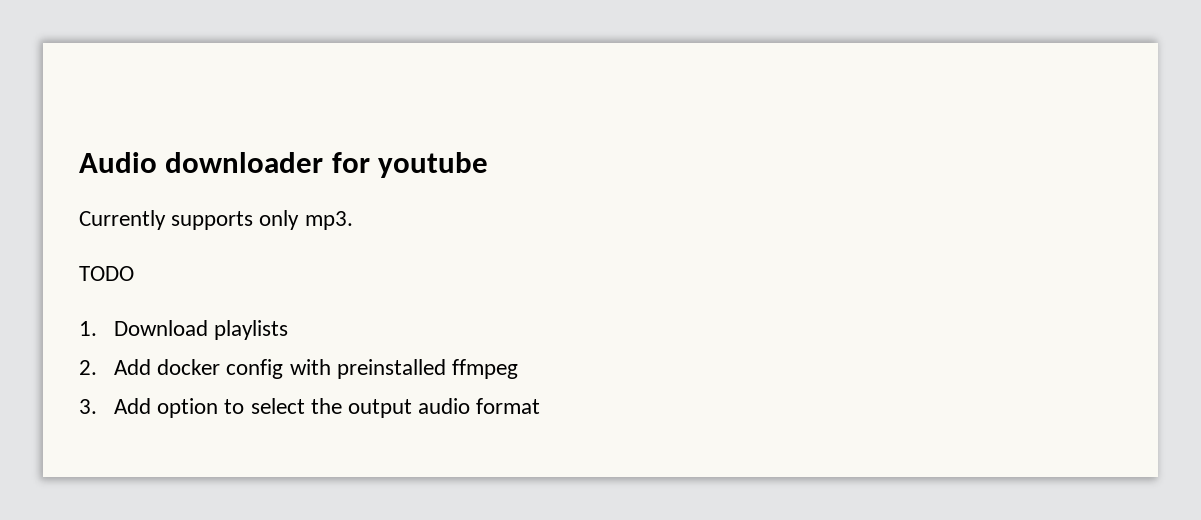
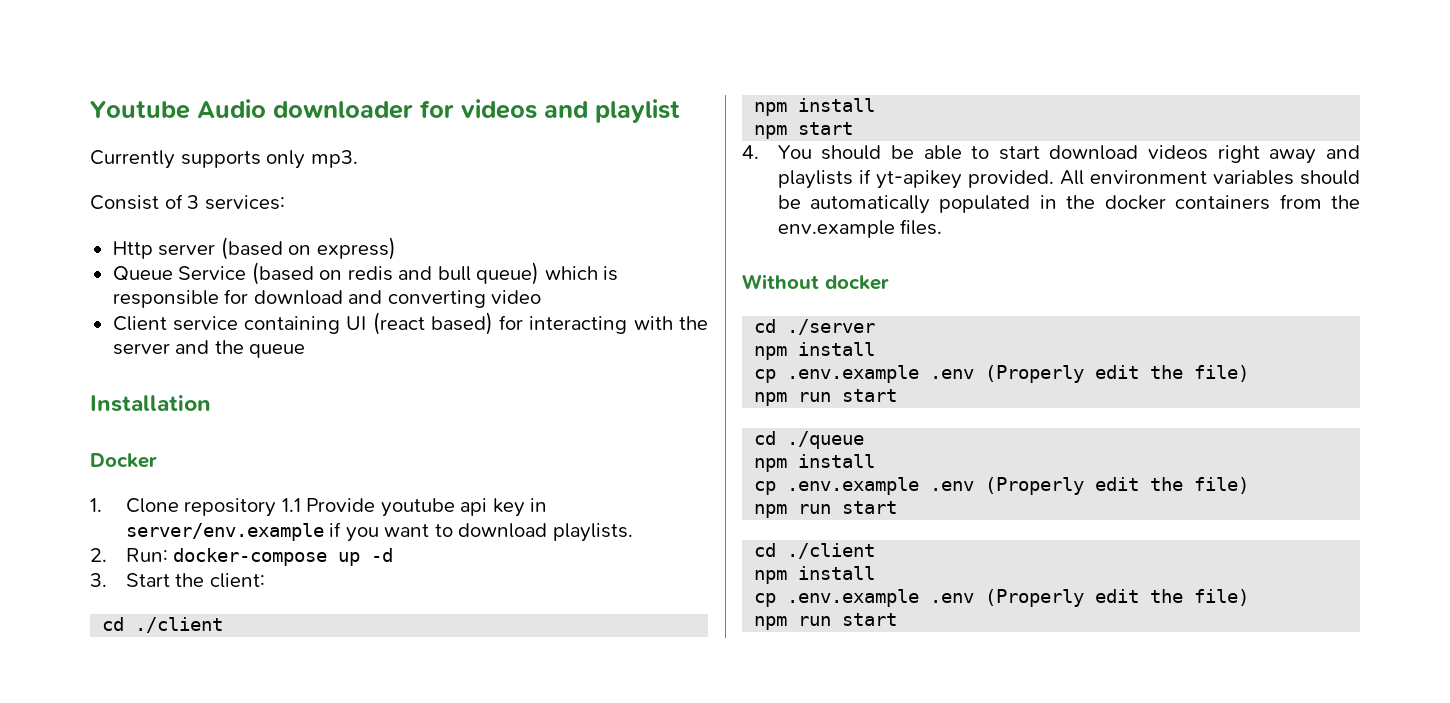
(79, 162) none -> [90,101,190,119] Youtube
[378,152,489,178] youtube -> [461,99,680,123] videos and playlist
[79,266,134,281] [79,320,289,340] [79,359,518,379] [79,398,541,418] TODO // 1. Download playlists // 2. Add docker config with preinstalled ffmpeg // 3. Add option to select the output audio format -> [90,194,285,210] [112,237,396,260] [112,262,619,285] [112,289,542,308] [112,312,709,335] [112,340,306,358] [90,395,211,412] [90,453,157,468] [90,498,548,517] [125,522,633,542] [90,548,394,566] [90,573,265,588] [102,617,224,633] [754,98,876,116] [754,122,854,139] [742,145,1360,164] [777,169,1360,189] [777,194,1360,214] [777,219,943,238] [742,274,889,290] [754,319,876,335] [754,342,876,360] [754,365,1250,383] [754,389,898,406] [754,431,865,449] [754,454,876,472] [754,477,1250,495] [754,501,898,518] [754,543,876,559] [754,566,876,584] [754,589,1250,607] [754,613,898,630] Consist of 3 services: // Http server (based on express) // Queue Service (based on redis and bull queue) which is responsible for download and converting video // Client service containing UI (react based) for interacting with the server and the queue // Installation // Docker // 1. Clone repository 1.1 Provide youtube api key in server/env.example if you want to download playlists. // 2. Run: docker-compose up -d // 3. Start the client: // cd ./client // npm install // npm start // 4. You should be able to start download videos right away and playlists if yt-apikey provided. All environment variables should be automatically populated in the docker containers from the env.example files. // Without docker // cd ./server // npm install // cp .env.example .env (Properly edit the file) // npm run start // cd ./queue // npm install // cp .env.example .env (Properly edit the file) // npm run start // cd ./client // npm install // cp .env.example .env (Properly edit the file) // npm run start

